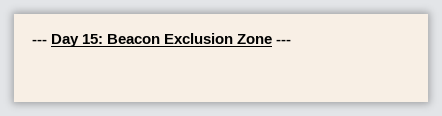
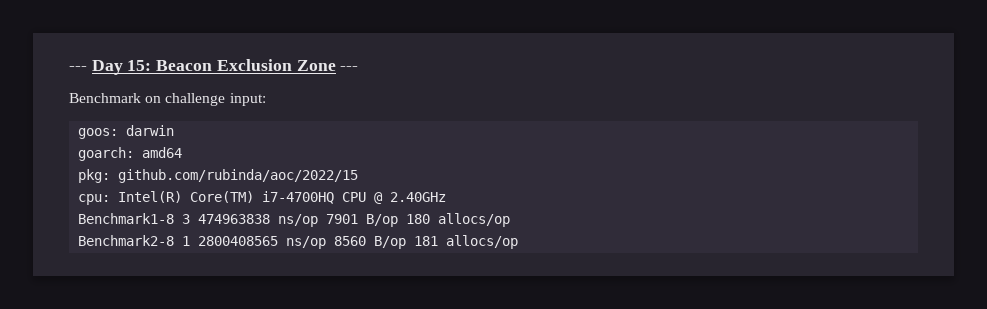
(292, 41) none -> [69,93,266,106] [78,125,175,139] [78,147,183,161] [78,169,359,183] [78,191,447,205] [78,213,511,227] [78,235,519,249] // Benchmark on challenge input: // goos: darwin // goarch: amd64 // pkg: github.com/rubinda/aoc/2022/15 // cpu: Intel(R) Core(TM) i7-4700HQ CPU @ 2.40GHz // Benchmark1-8 3 474963838 ns/op 7901 B/op 180 allocs/op // Benchmark2-8 1 2800408565 ns/op 8560 B/op 181 allocs/op

